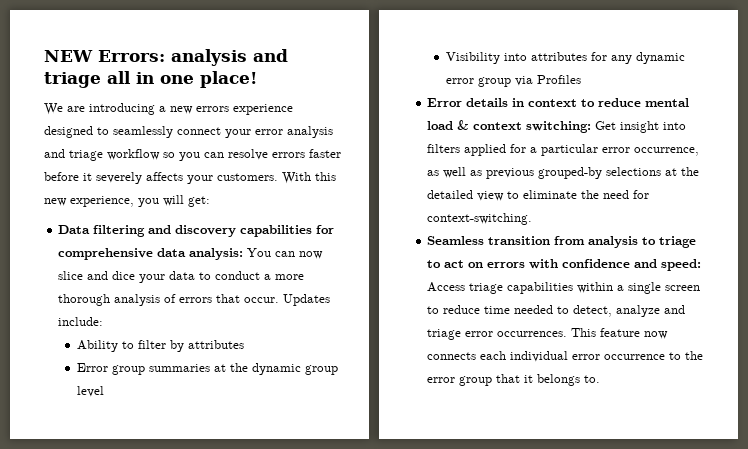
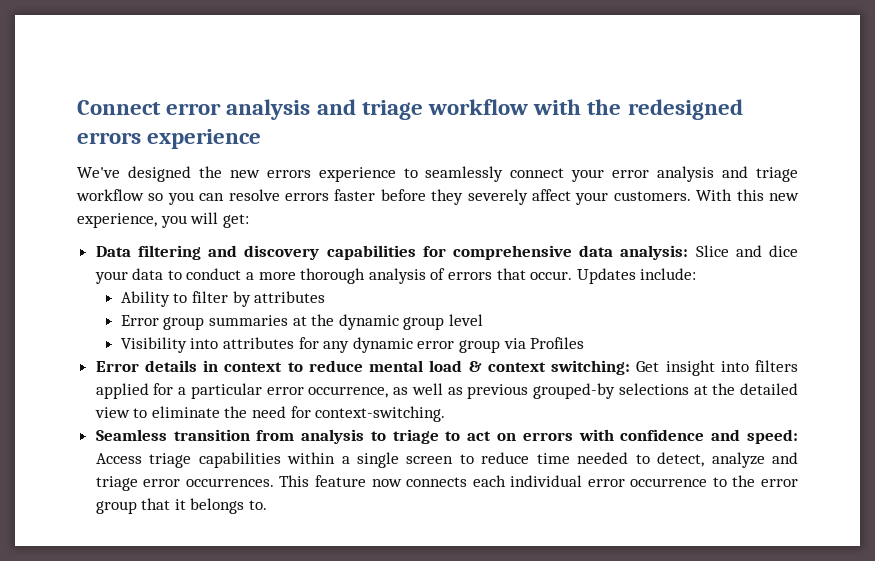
[44,49,288,66] [44,71,257,88] [44,103,166,115] NEW Errors: analysis and triage all in one place! // We are introducing a -> [77,99,743,120] [77,129,262,149] [77,166,222,182] Connect error analysis and triage workflow with the redesigned errors experience // We've designed the
[44,126,93,138] designed -> (396, 174) none
[83,172,183,184] it severely affects -> [431,189,571,205] they severely affect
[247,248,324,259] [58,271,84,280] You can now slice -> [695,245,729,257] Slice

